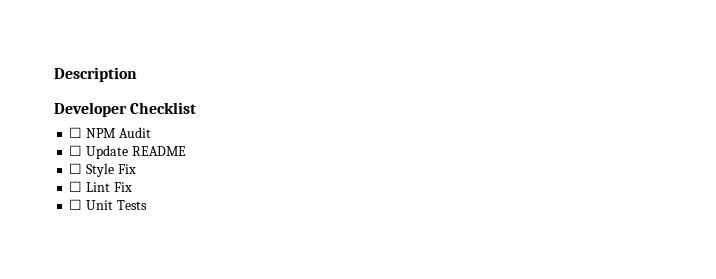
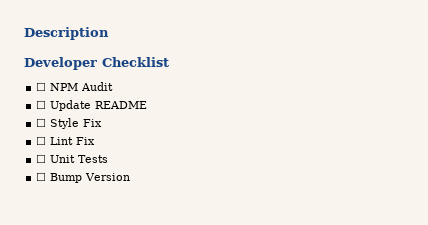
(147, 205) none -> [36,172,131,183] // ☐ Bump Version

